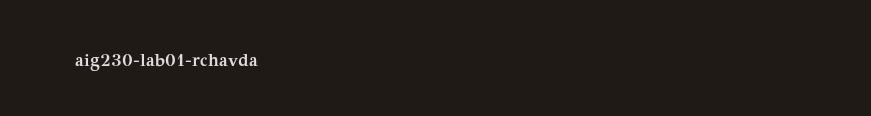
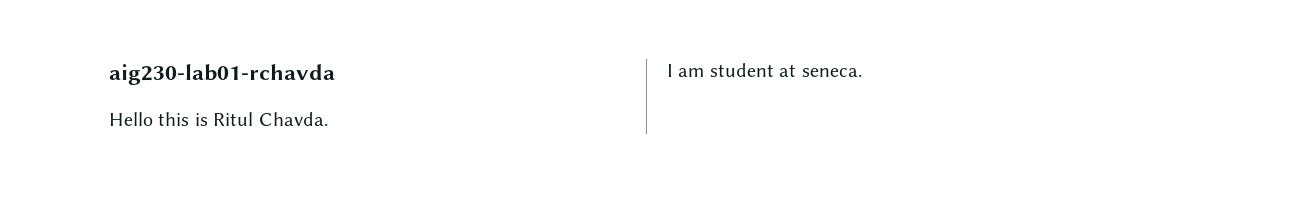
(258, 62) none -> [109,112,328,126] [667,63,862,77] // Hello this is Ritul Chavda. // I am student at seneca.

